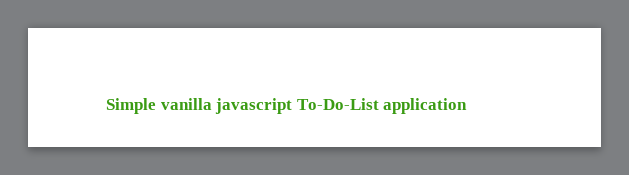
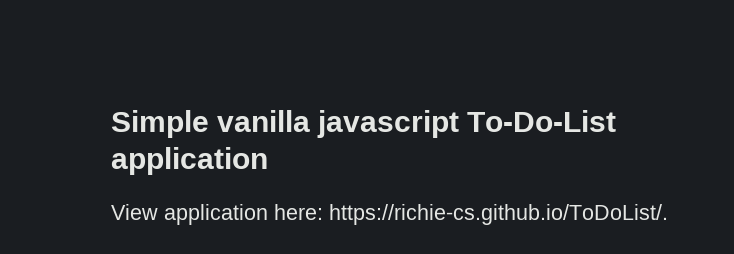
(468, 106) none -> [111,204,668,225] // View application here: https://richie-cs.github.io/ToDoList/.

